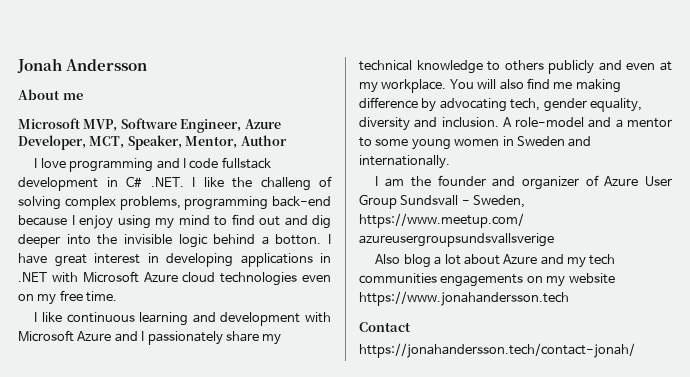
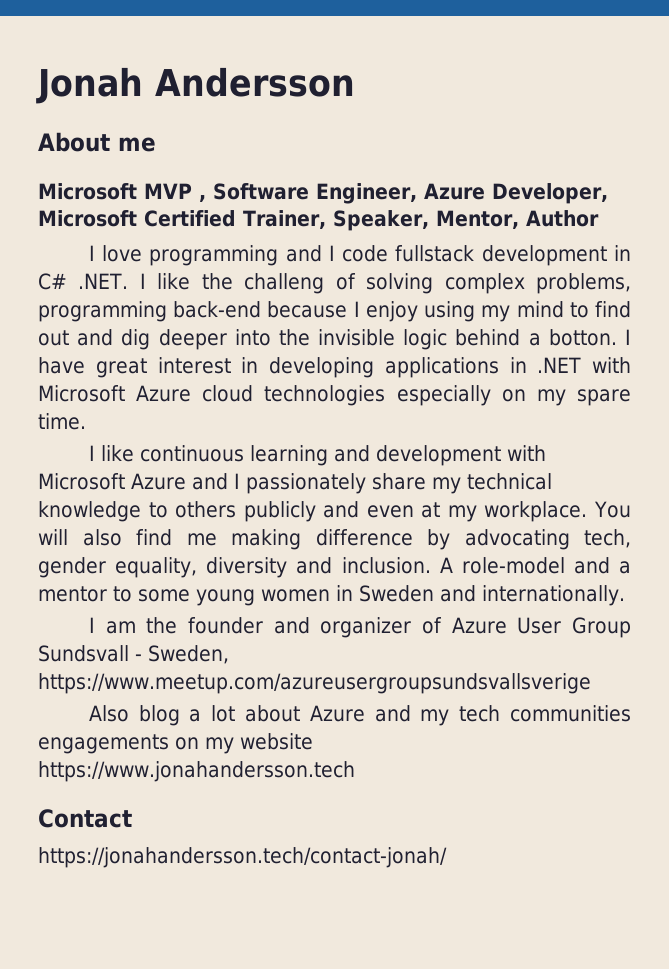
[83,119,118,132] MVP, -> [144,183,206,202] MVP ,
[89,136,125,149] MCT, -> [38,210,326,229] Microsoft Certified Trainer,
[302,275,331,282] [18,290,83,305] even on my free -> [396,385,631,406] especially on my spare

